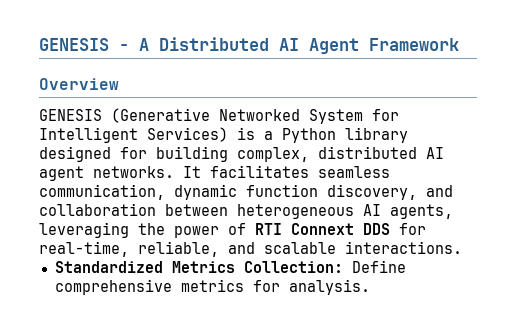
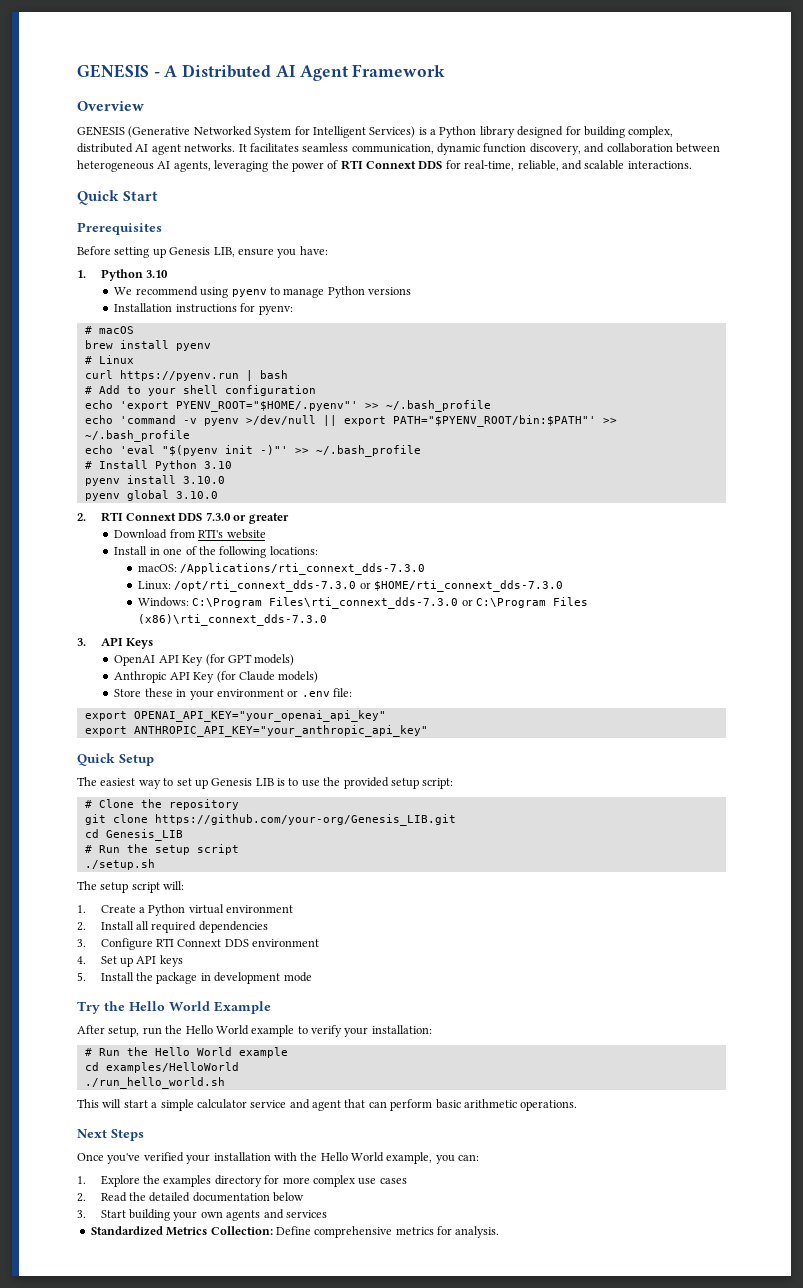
(462, 247) none -> [77,190,159,205] [77,222,162,235] [77,246,328,258] [77,269,168,281] [114,286,411,298] [114,303,293,315] [84,326,134,334] [84,340,211,351] [84,355,134,364] [84,370,288,381] [84,385,316,396] [84,400,491,412] [84,415,617,427] [84,430,190,442] [84,445,421,457] [84,460,232,471] [84,475,225,486] [84,490,218,501] [77,512,289,524] [114,529,266,539] [114,546,318,558] [137,563,426,575] [137,580,564,592] [137,597,589,609] [137,614,327,626] [77,637,153,649] [114,654,295,666] [114,671,319,683] [114,688,352,700] [84,710,386,722] [84,725,428,737] [77,753,154,766] [77,777,454,789] [84,799,239,810] [84,814,456,826] [84,829,183,841] [84,844,239,855] [84,859,155,870] [77,881,185,893] [77,904,294,916] [77,921,268,933] [77,938,320,950] [77,955,183,967] [77,972,312,984] [77,1001,271,1014] [77,1025,432,1037] [84,1047,288,1058] [84,1062,239,1073] [84,1077,225,1089] [77,1099,578,1111] [77,1129,144,1141] [77,1152,480,1164] [77,1175,407,1187] [77,1192,305,1202] [77,1209,327,1221] // Quick Start // Prerequisites // Before setting up Genesis LIB, ensure you have: // 1. Python 3.10 // We recommend using pyenv to manage Python versions // Installation instructions for pyenv: // # macOS // brew install pyenv // # Linux // curl https://pyenv.run | bash // # Add to your shell configuration // echo 'export PYENV_ROOT="$HOME/.pyenv"' >> ~/.bash_profile // echo 'command -v pyenv >/dev/null || export PATH="$PYENV_ROOT/bin:$PATH"' >> ~/.bash_profile // echo 'eval "$(pyenv init -)"' >> ~/.bash_profile // # Install Python 3.10 // pyenv install 3.10.0 // pyenv global 3.10.0 // 2. RTI Connext DDS 7.3.0 or greater // Download from RTI's website // Install in one of the following locations: // macOS: /Applications/rti_connext_dds-7.3.0 // Linux: /opt/rti_connext_dds-7.3.0 or $HOME/rti_connext_dds-7.3.0 // Windows: C:\Program Files\rti_connext_dds-7.3.0 or C:\Program Files (x86)\rti_connext_dds-7.3.0 // 3. API Keys // OpenAI API Key (for GPT models) // Anthropic API Key (for Claude models) // Store these in your environment or .env file: // export OPENAI_API_KEY="your_openai_api_key" // export ANTHROPIC_API_KEY="your_anthropic_api_key" // Quick Setup // The easiest way to set up Genesis LIB is to use the provided setup script: // # Clone the repository // git clone https://github.com/your-org/Genesis_LIB.git // cd Genesis_LIB // # Run the setup script // ./setup.sh // The setup script will: // 1. Create a Python virtual environment // 2. Install all required dependencies // 3. Configure RTI Connext DDS environment // 4. Set up API keys // 5. Install the package in development mode // Try the Hello World Example // After setup, run the Hello World example to verify your installation: // # Run the Hello World example // cd examples/HelloWorld // ./run_hello_world.sh // This will start a simple calculator service and agent that can perform basic arithmetic operations. // Next Steps // Once you've verified your installation with the Hello World example, you can: // 1. Explore the examples directory for more complex use cases // 2. Read the detailed documentation below // 3. Start building your own agents and services

